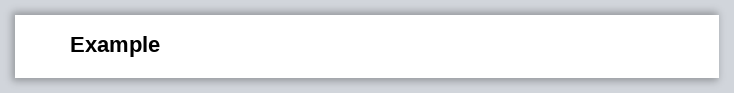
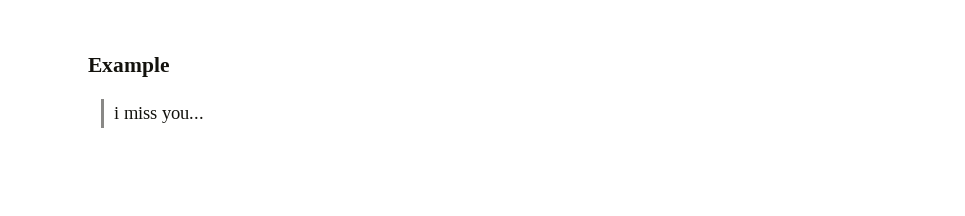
(160, 46) none -> [114,107,205,123] // i miss you...

